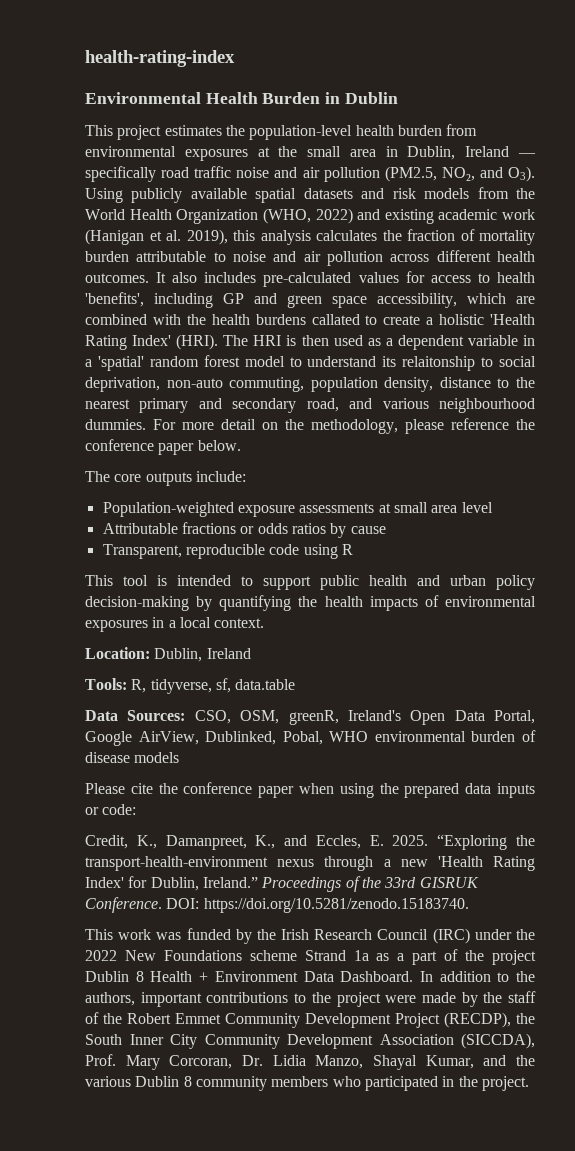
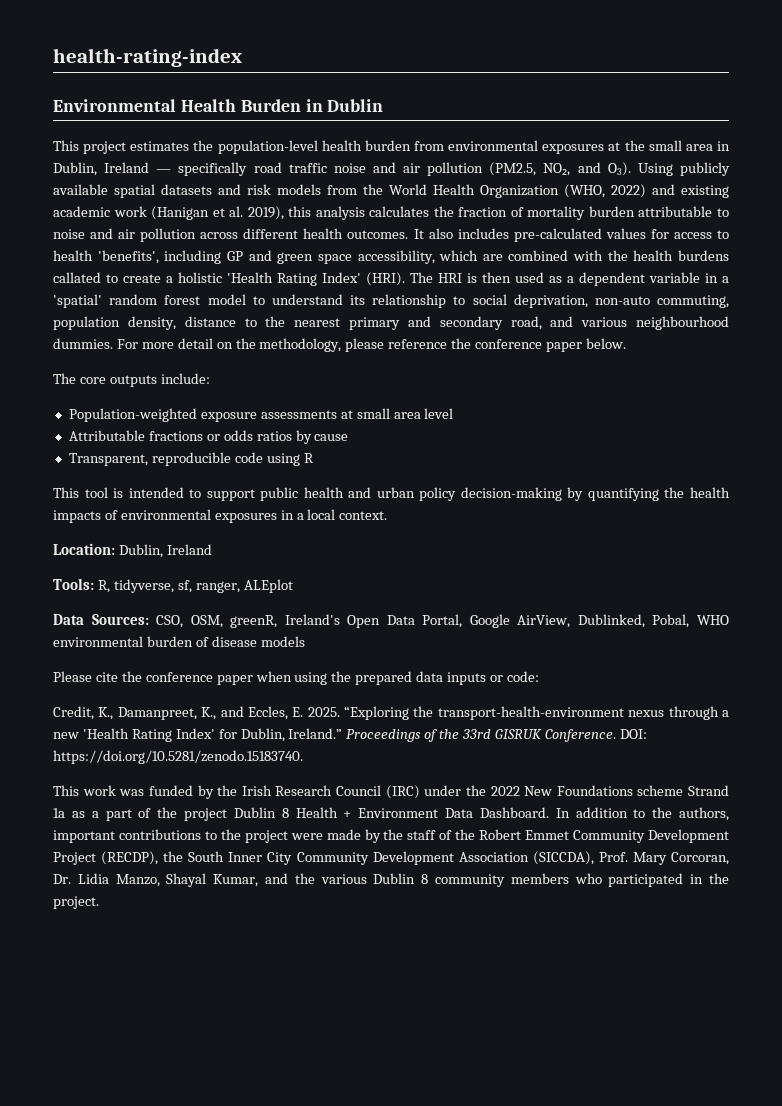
[402,356,476,371] relaitonship -> [372,294,447,308] relationship
[235,679,296,690] data.table -> [195,579,293,593] ranger, ALEplot

